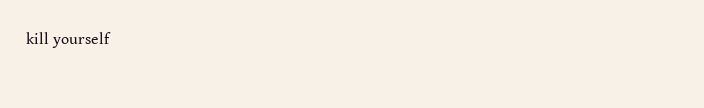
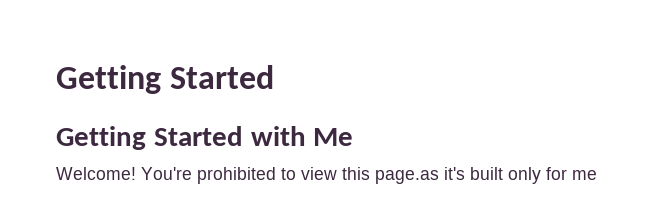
[26,32,112,48] kill yourself -> [56,65,275,94] [56,126,354,150] [56,167,597,184] Getting Started // Getting Started with Me // Welcome! You're prohibited to view this page.as it's built only for me

